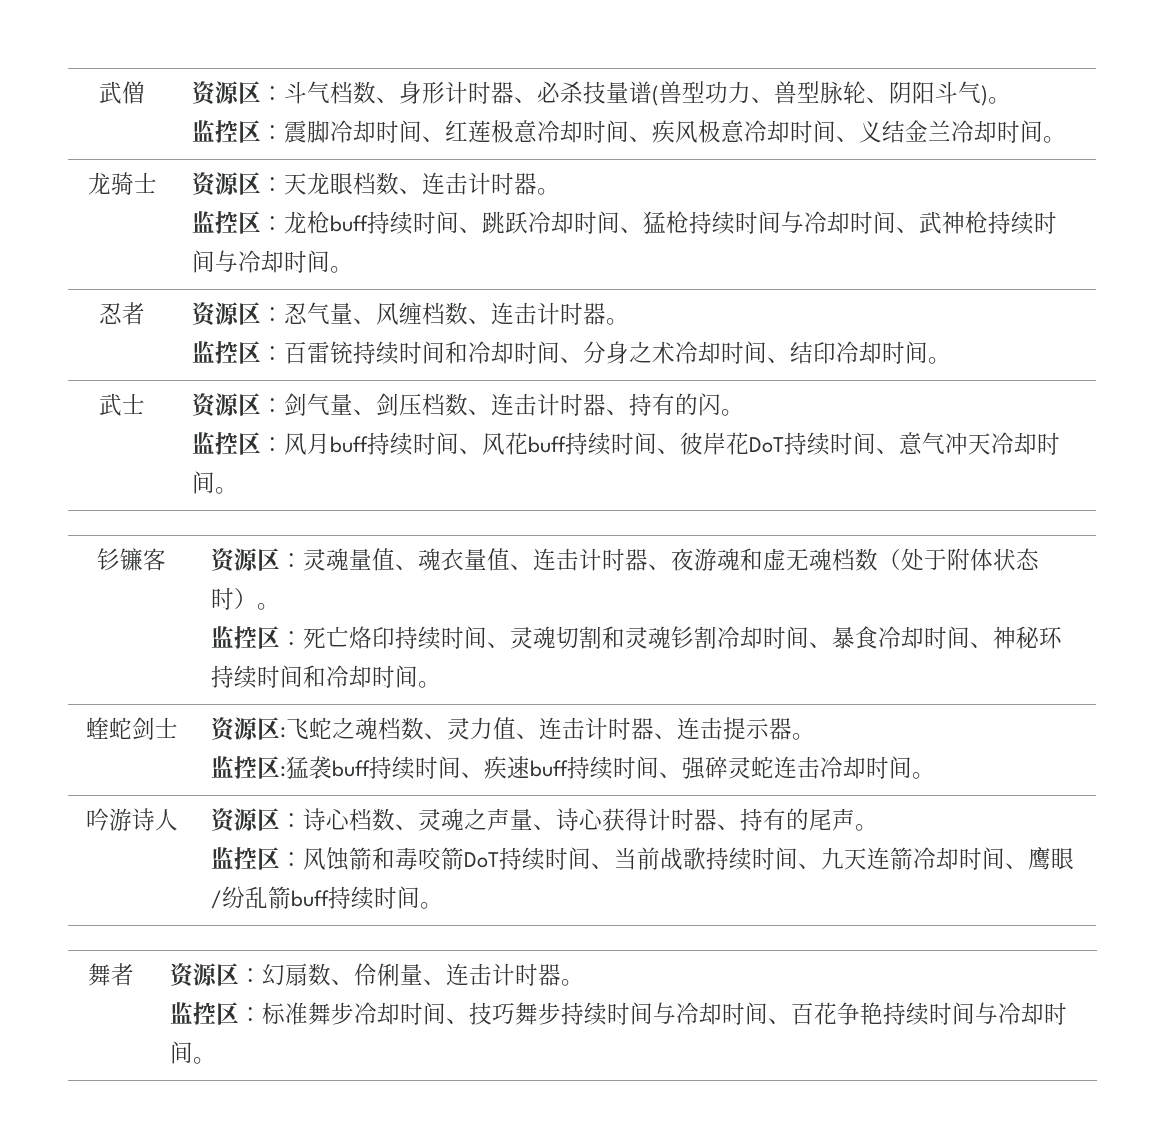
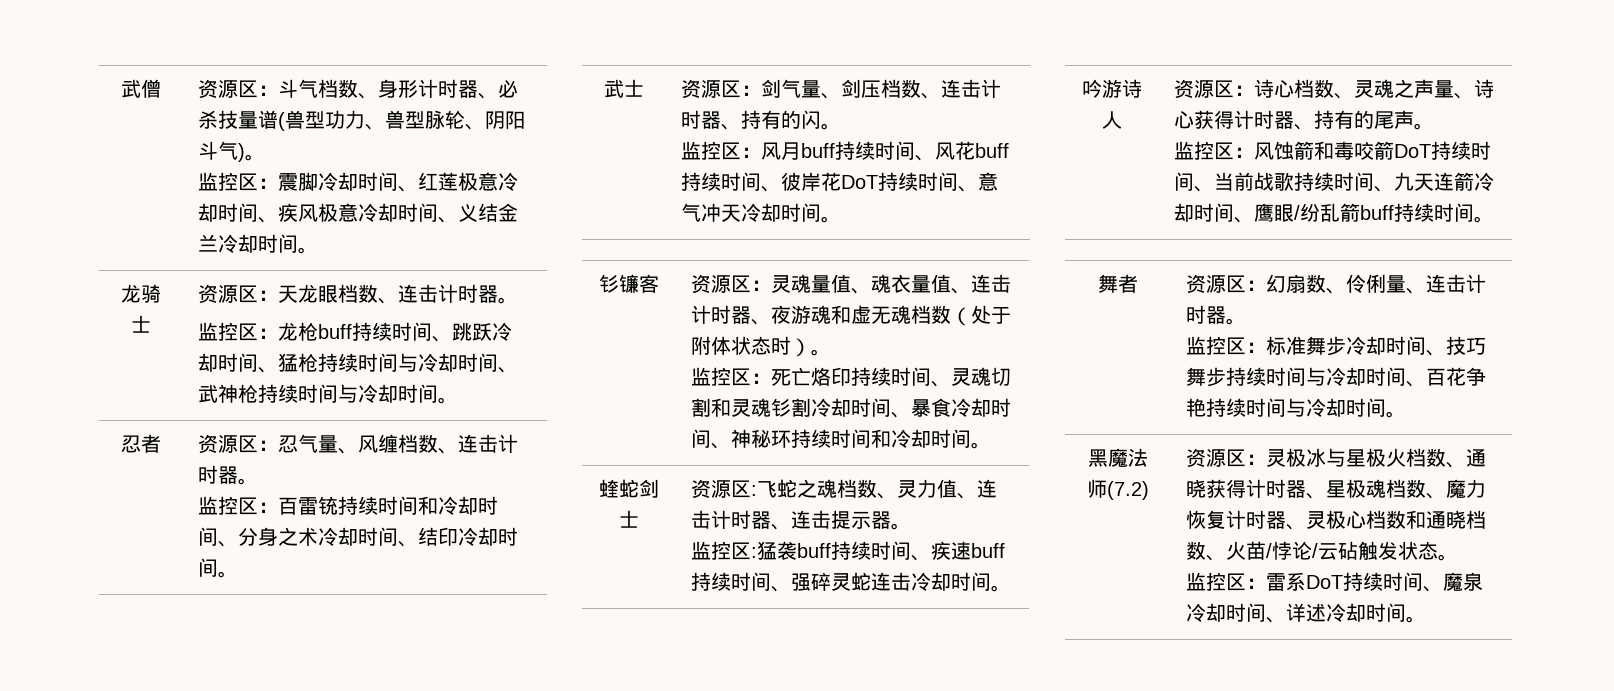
(217, 1060) none -> [1088,448,1148,467] [1087,479,1149,500] [1185,448,1486,468] [1185,479,1486,499] [1185,510,1486,530] [1185,541,1458,561] [1185,572,1483,592] [1185,603,1426,623] // 黑魔法师(7.2) | 资源区：灵极冰与星极火档数、通晓获得计时器、星极魂档数、魔力恢复计时器、灵极心档数和通晓档数、火苗/悖论/云砧触发状态。 // 监控区：雷系DoT持续时间、魔泉冷却时间、详述冷却时间。

